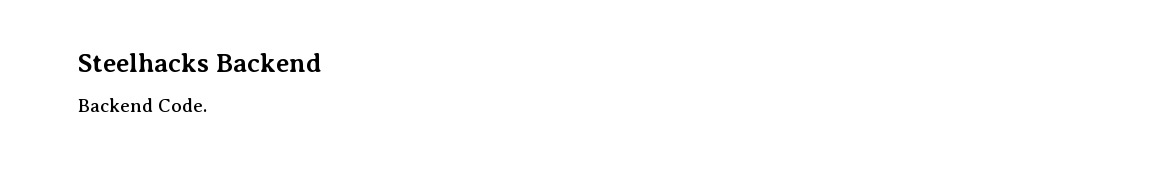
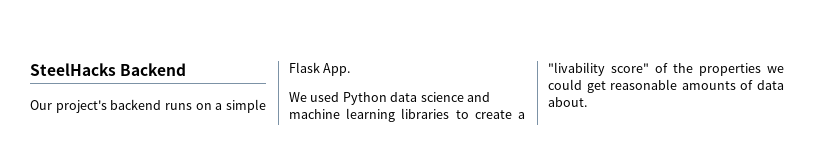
[78,53,209,72] Steelhacks -> [30,63,116,76] SteelHacks
[78,98,208,112] Backend Code. -> [30,99,266,113] [289,62,351,76] [289,92,490,105] [289,108,525,122] [548,62,784,76] [548,79,784,93] [548,97,587,107] Our project's backend runs on a simple Flask App. // We used Python data science and machine learning libraries to create a "livability score" of the properties we could get reasonable amounts of data about.

